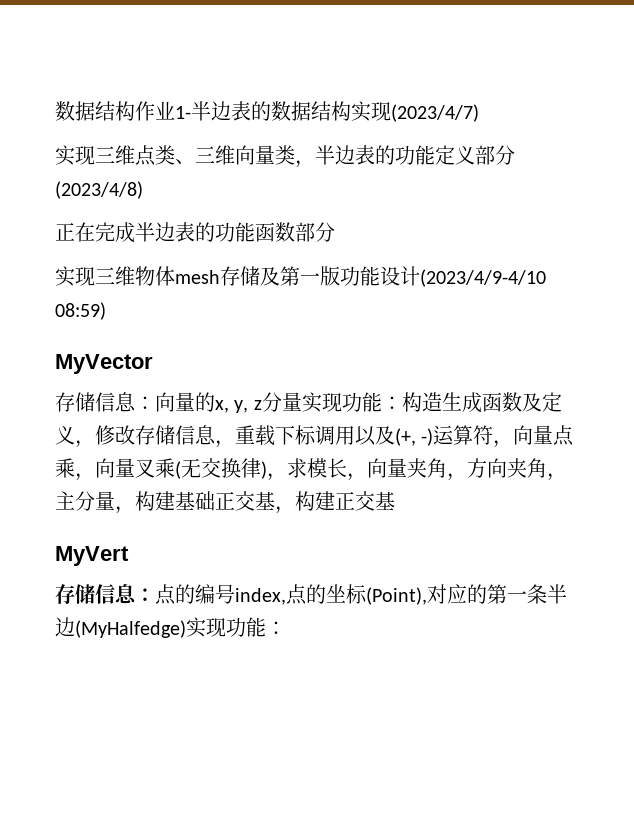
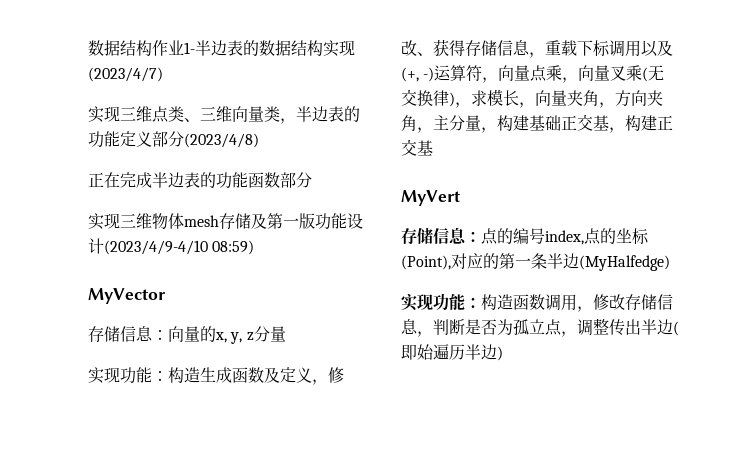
(302, 401) none -> (286, 334) //
(135, 435) none -> [417,39,465,56] 、获得
[186,617,286,638] 实现功能： -> [401,293,673,312] [401,318,679,337] [401,344,503,361] // 实现功能：构造函数调用，修改存储信息，判断是否为孤立点，调整传出半边(即始遍历半边)

